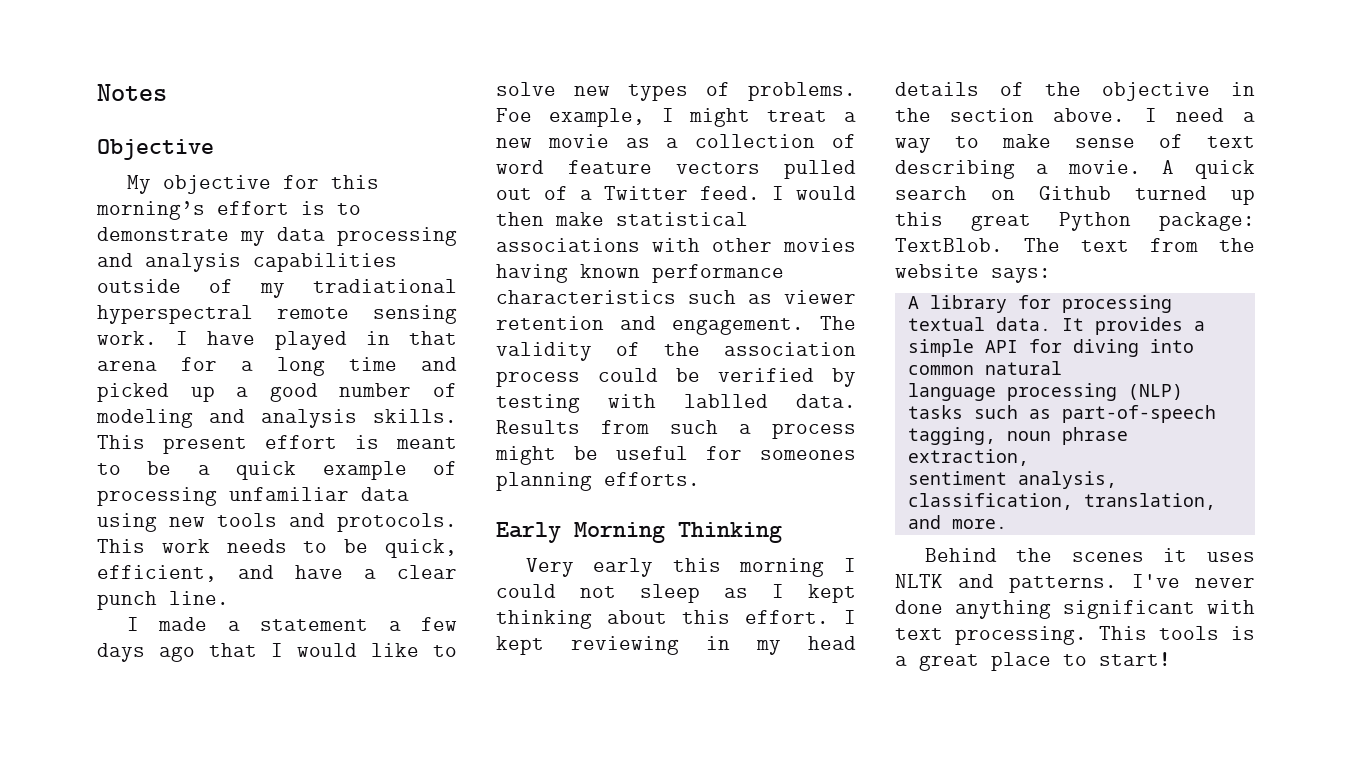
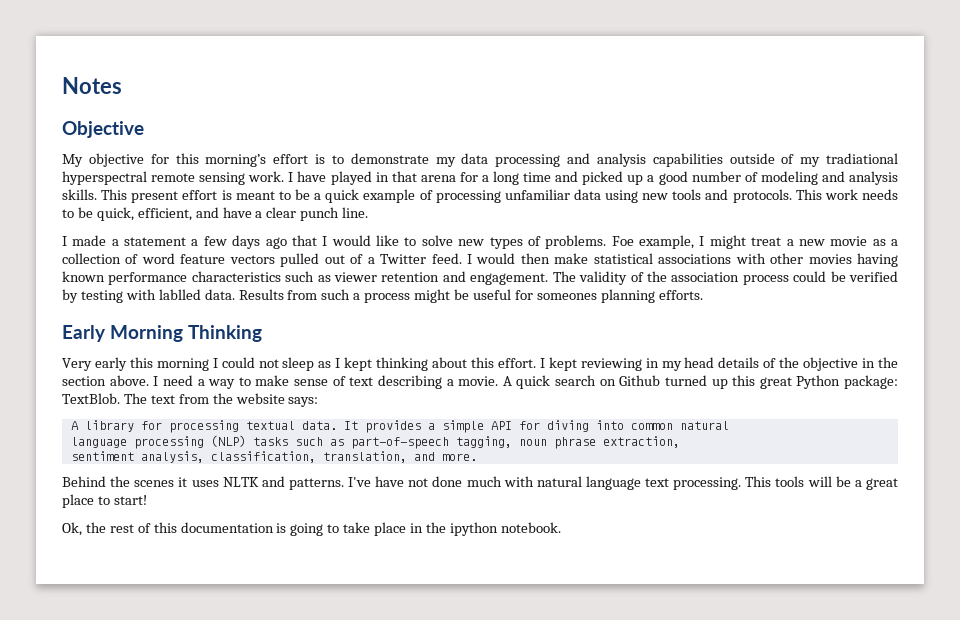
[1195,578,1255,588] [895,600,1255,619] never done anything significant with -> [375,476,641,490] have not done much with natural language
[1231,626,1255,640] is -> [807,476,851,487] will be
(1171, 659) none -> [62,522,561,536] // Ok, the rest of this documentation is going to take place in the ipython notebook.

